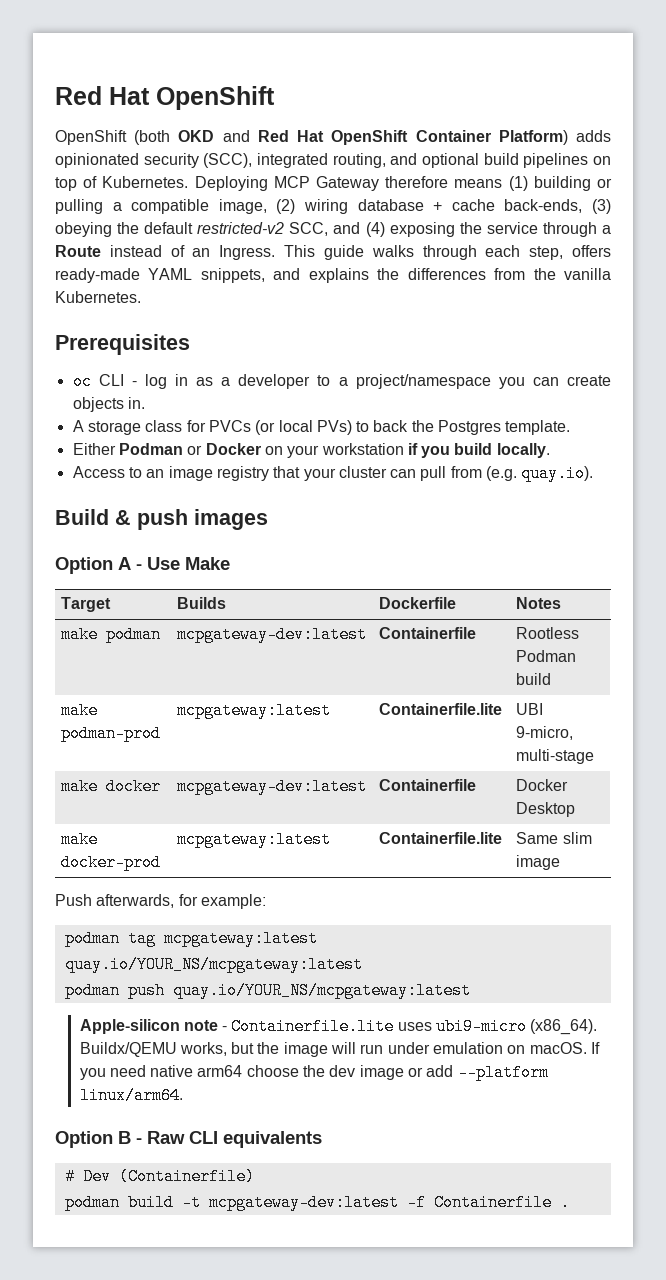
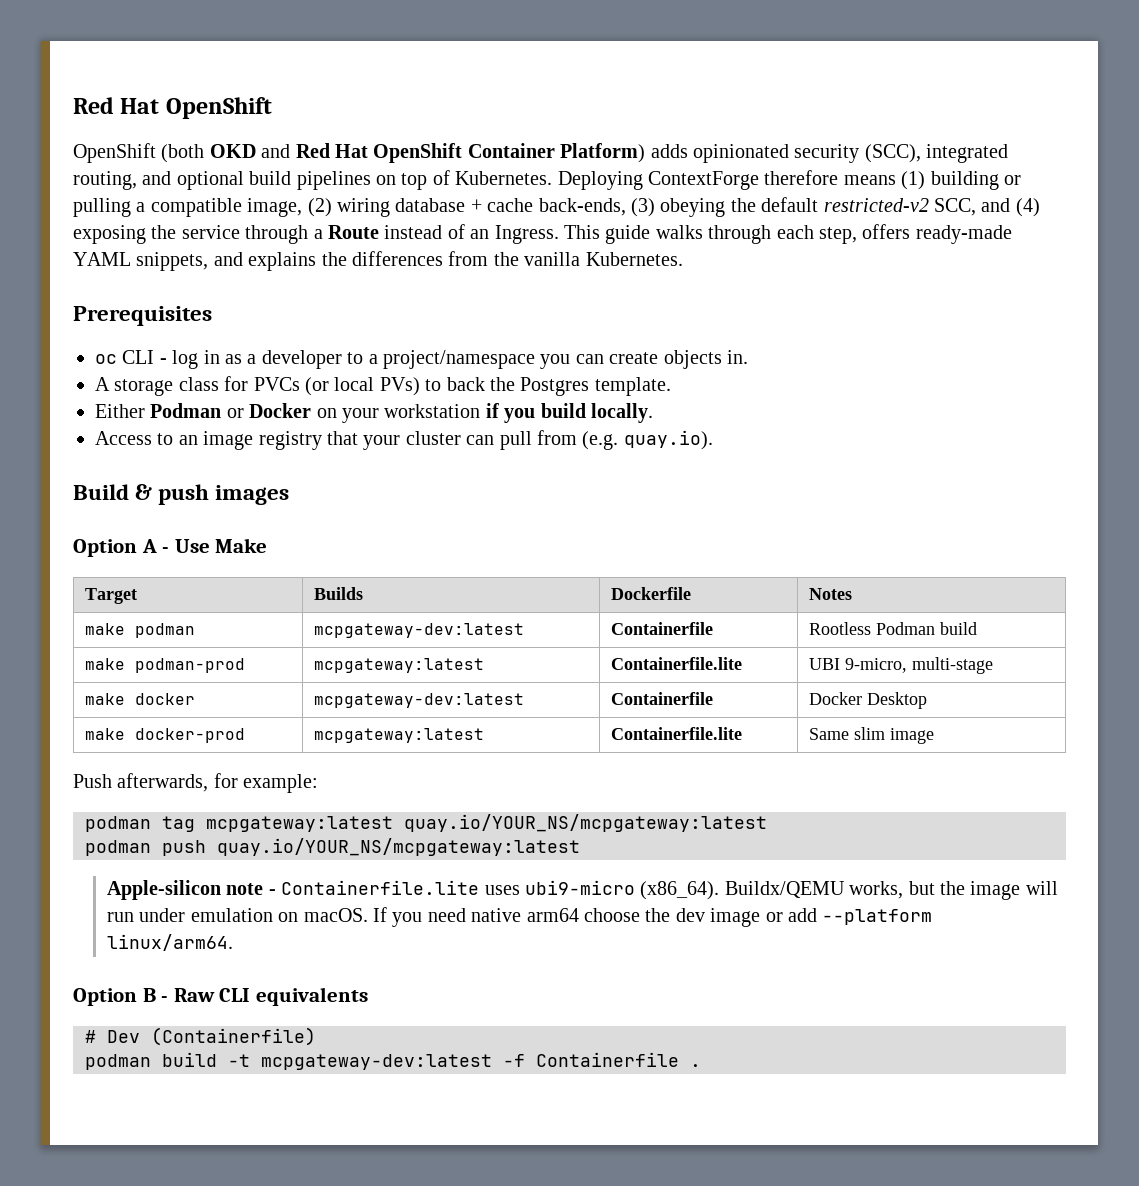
[273,176,380,191] MCP Gateway -> [647,171,759,190] ContextForge

